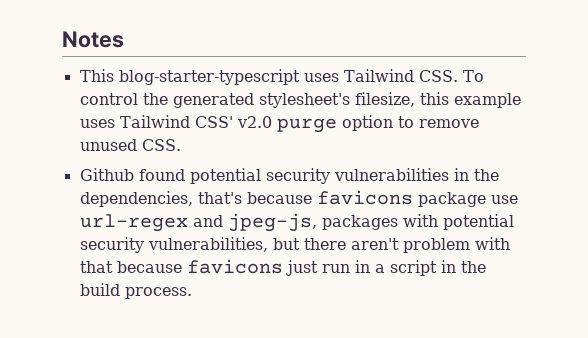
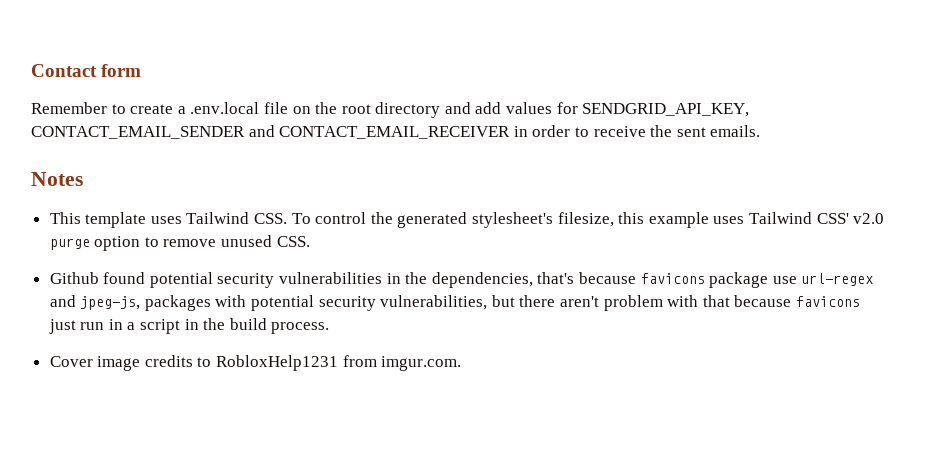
(62, 39) none -> [31,64,142,77] [31,102,750,118] [31,125,761,139] Contact form // Remember to create a .env.local file on the root directory and add values for SENDGRID_API_KEY, CONTACT_EMAIL_SENDER and CONTACT_EMAIL_RECEIVER in order to receive the sent emails. //
[118,69,300,85] blog-starter-typescript -> [85,212,147,228] template
(192, 293) none -> [49,355,462,371] // Cover image credits to RobloxHelp1231 from imgur.com.

